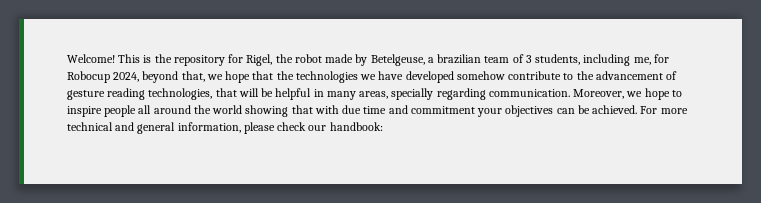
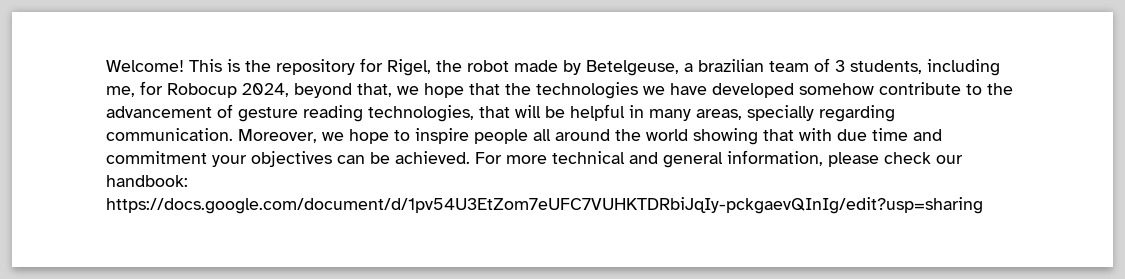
(383, 126) none -> [106,197,983,214] https://docs.google.com/document/d/1pv54U3EtZom7eUFC7VUHKTDRbiJqIy-pckgaevQInIg/edit?usp=sharing

